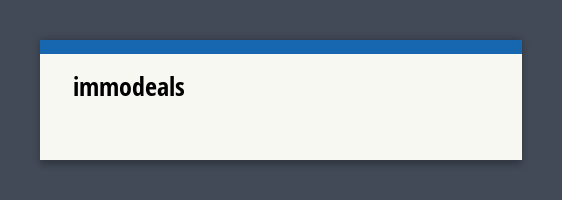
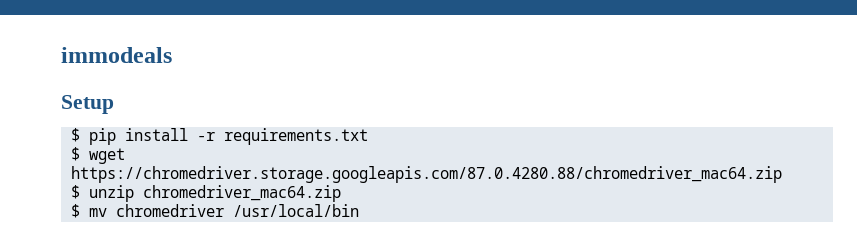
(185, 86) none -> [61,95,114,114] [71,128,369,145] [71,147,126,164] [71,166,783,183] [71,185,342,202] [71,204,360,218] // Setup // $ pip install -r requirements.txt // $ wget https://chromedriver.storage.googleapis.com/87.0.4280.88/chromedriver_mac64.zip // $ unzip chromedriver_mac64.zip // $ mv chromedriver /usr/local/bin

